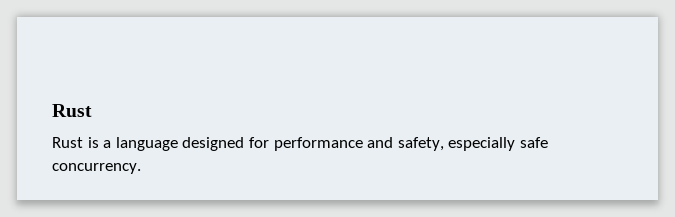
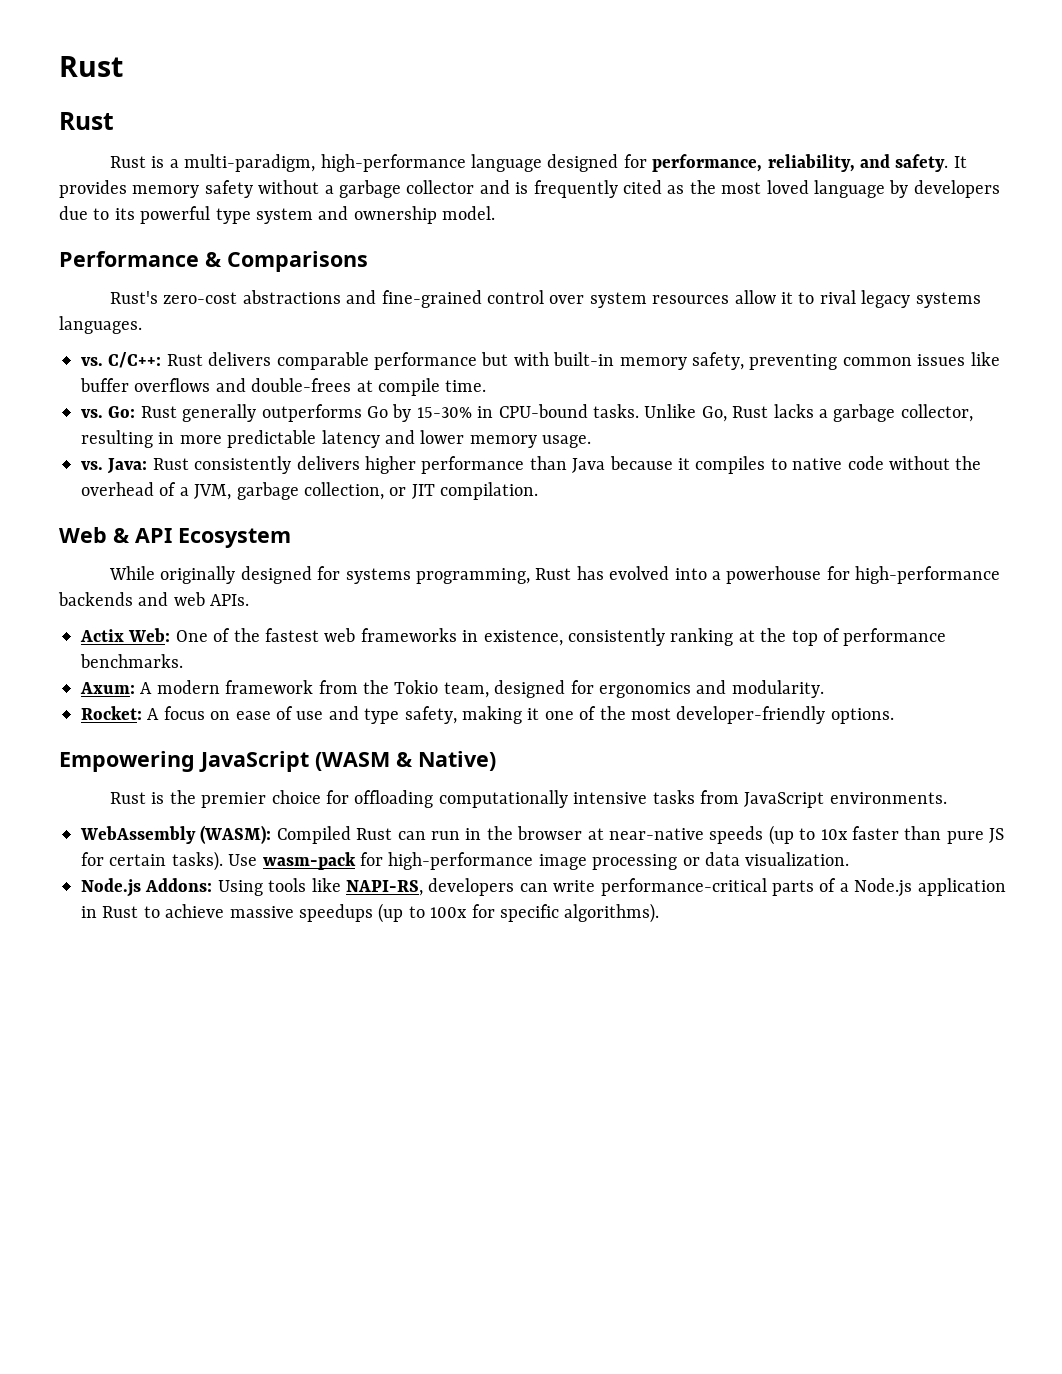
[52,104,92,117] [52,137,83,148] Rust // Rust -> [59,56,123,77] [59,112,114,130] [109,156,146,168] Rust // Rust // Rust
(112, 144) none -> [184,154,466,172] multi-paradigm, high-performance
[273,137,548,151] [52,163,141,174] performance and safety, especially safe concurrency. -> [652,154,967,172] [59,180,1000,198] [59,206,496,224] [59,251,368,272] [109,290,981,308] [59,316,142,334] [81,352,1000,370] [80,378,487,396] [81,404,973,422] [81,430,592,448] [81,456,982,474] [81,482,539,500] [59,527,291,548] [108,566,1001,584] [58,592,250,606] [80,628,947,646] [80,654,183,668] [80,680,824,698] [81,706,894,724] [59,751,496,772] [109,790,947,808] [80,825,1005,845] [81,851,850,871] [81,878,1006,897] [81,903,660,923] performance, reliability, and safety. It provides memory safety without a garbage collector and is frequently cited as the most loved language by developers due to its powerful type system and ownership model. // Performance & Comparisons // Rust's zero-cost abstractions and fine-grained control over system resources allow it to rival legacy systems languages. // vs. C/C++: Rust delivers comparable performance but with built-in memory safety, preventing common issues like buffer overflows and double-frees at compile time. // vs. Go: Rust generally outperforms Go by 15-30% in CPU-bound tasks. Unlike Go, Rust lacks a garbage collector, resulting in more predictable latency and lower memory usage. // vs. Java: Rust consistently delivers higher performance than Java because it compiles to native code without the overhead of a JVM, garbage collection, or JIT compilation. // Web & API Ecosystem // While originally designed for systems programming, Rust has evolved into a powerhouse for high-performance backends and web APIs. // Actix Web: One of the fastest web frameworks in existence, consistently ranking at the top of performance benchmarks. // Axum: A modern framework from the Tokio team, designed for ergonomics and modularity. // Rocket: A focus on ease of use and type safety, making it one of the most developer-friendly options. // Empowering JavaScript (WASM & Native) // Rust is the premier choice for offloading computationally intensive tasks from JavaScript environments. // WebAssembly (WASM): Compiled Rust can run in the browser at near-native speeds (up to 10x faster than pure JS for certain tasks). Use wasm-pack for high-performance image processing or data visualization. // Node.js Addons: Using tools like NAPI-RS, developers can write performance-critical parts of a Node.js application in Rust to achieve massive speedups (up to 100x for specific algorithms).

